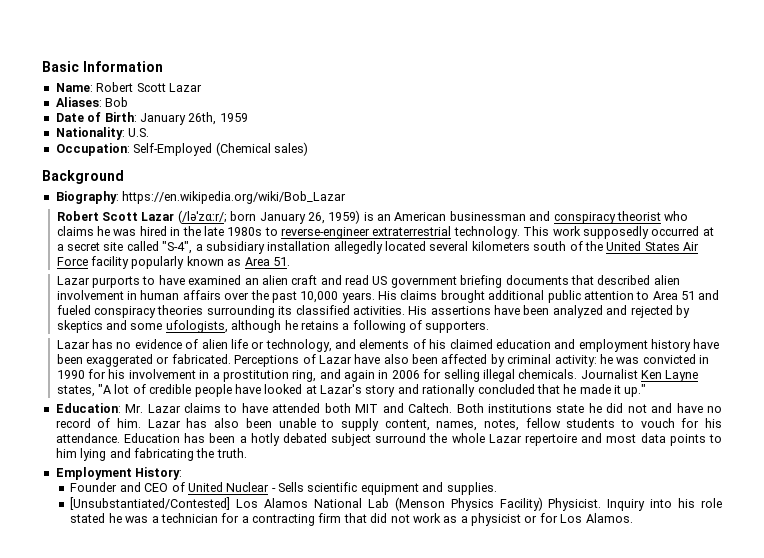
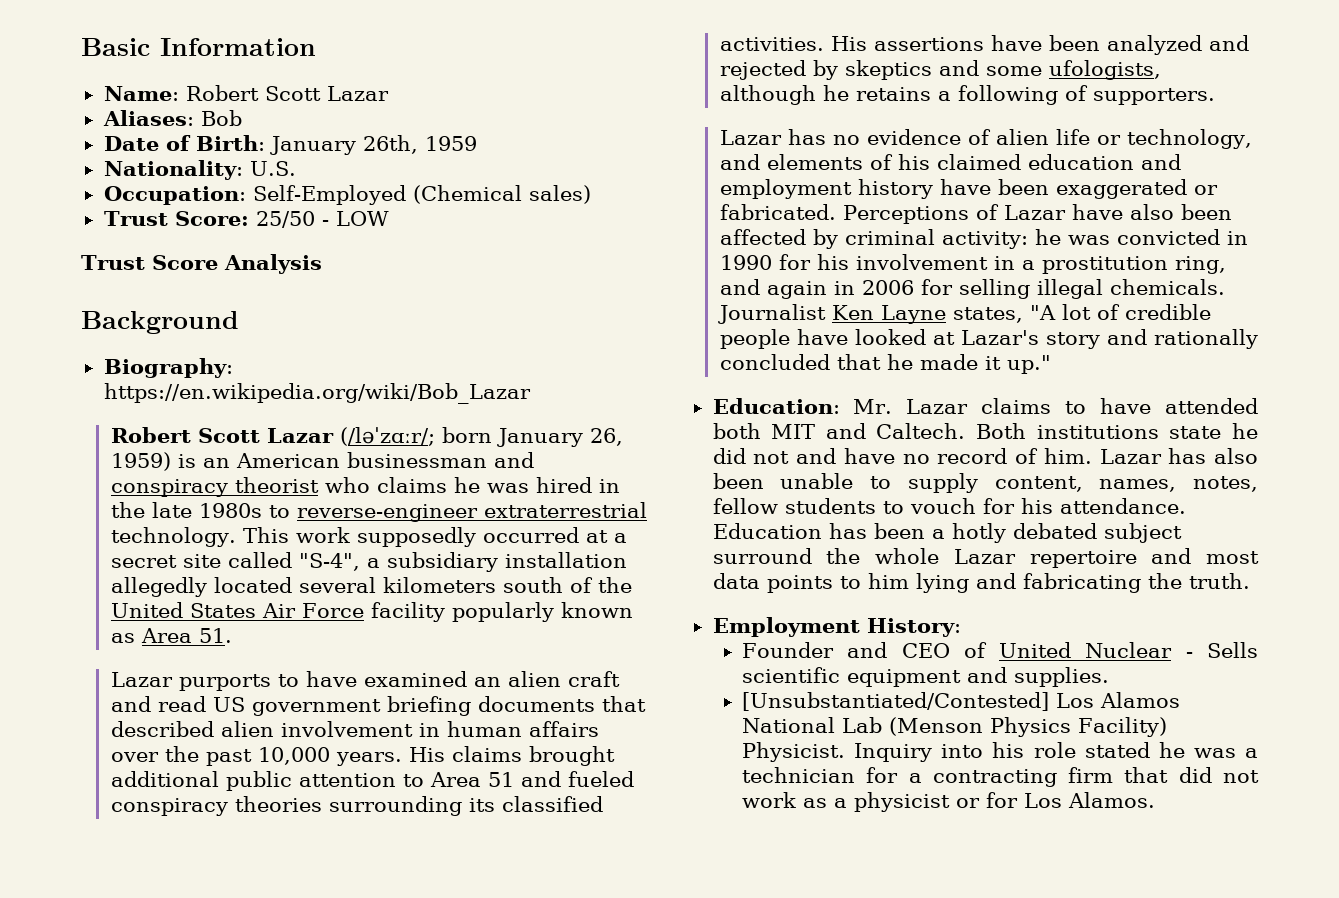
(308, 149) none -> [103,211,389,228] [81,254,322,274] // Trust Score: 25/50 - LOW // Trust Score Analysis

